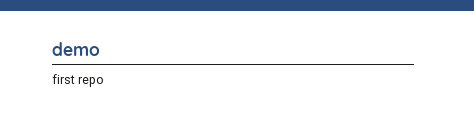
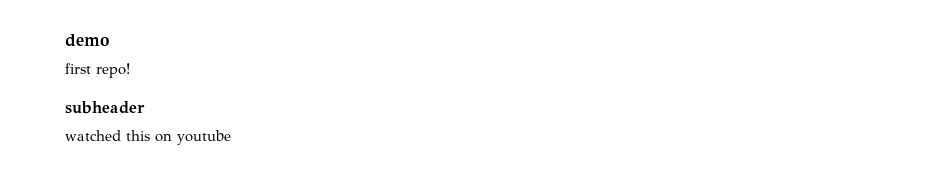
[78,77,105,87] repo -> [96,63,130,78] [65,101,145,114] [65,130,231,145] repo! // subheader // watched this on youtube

